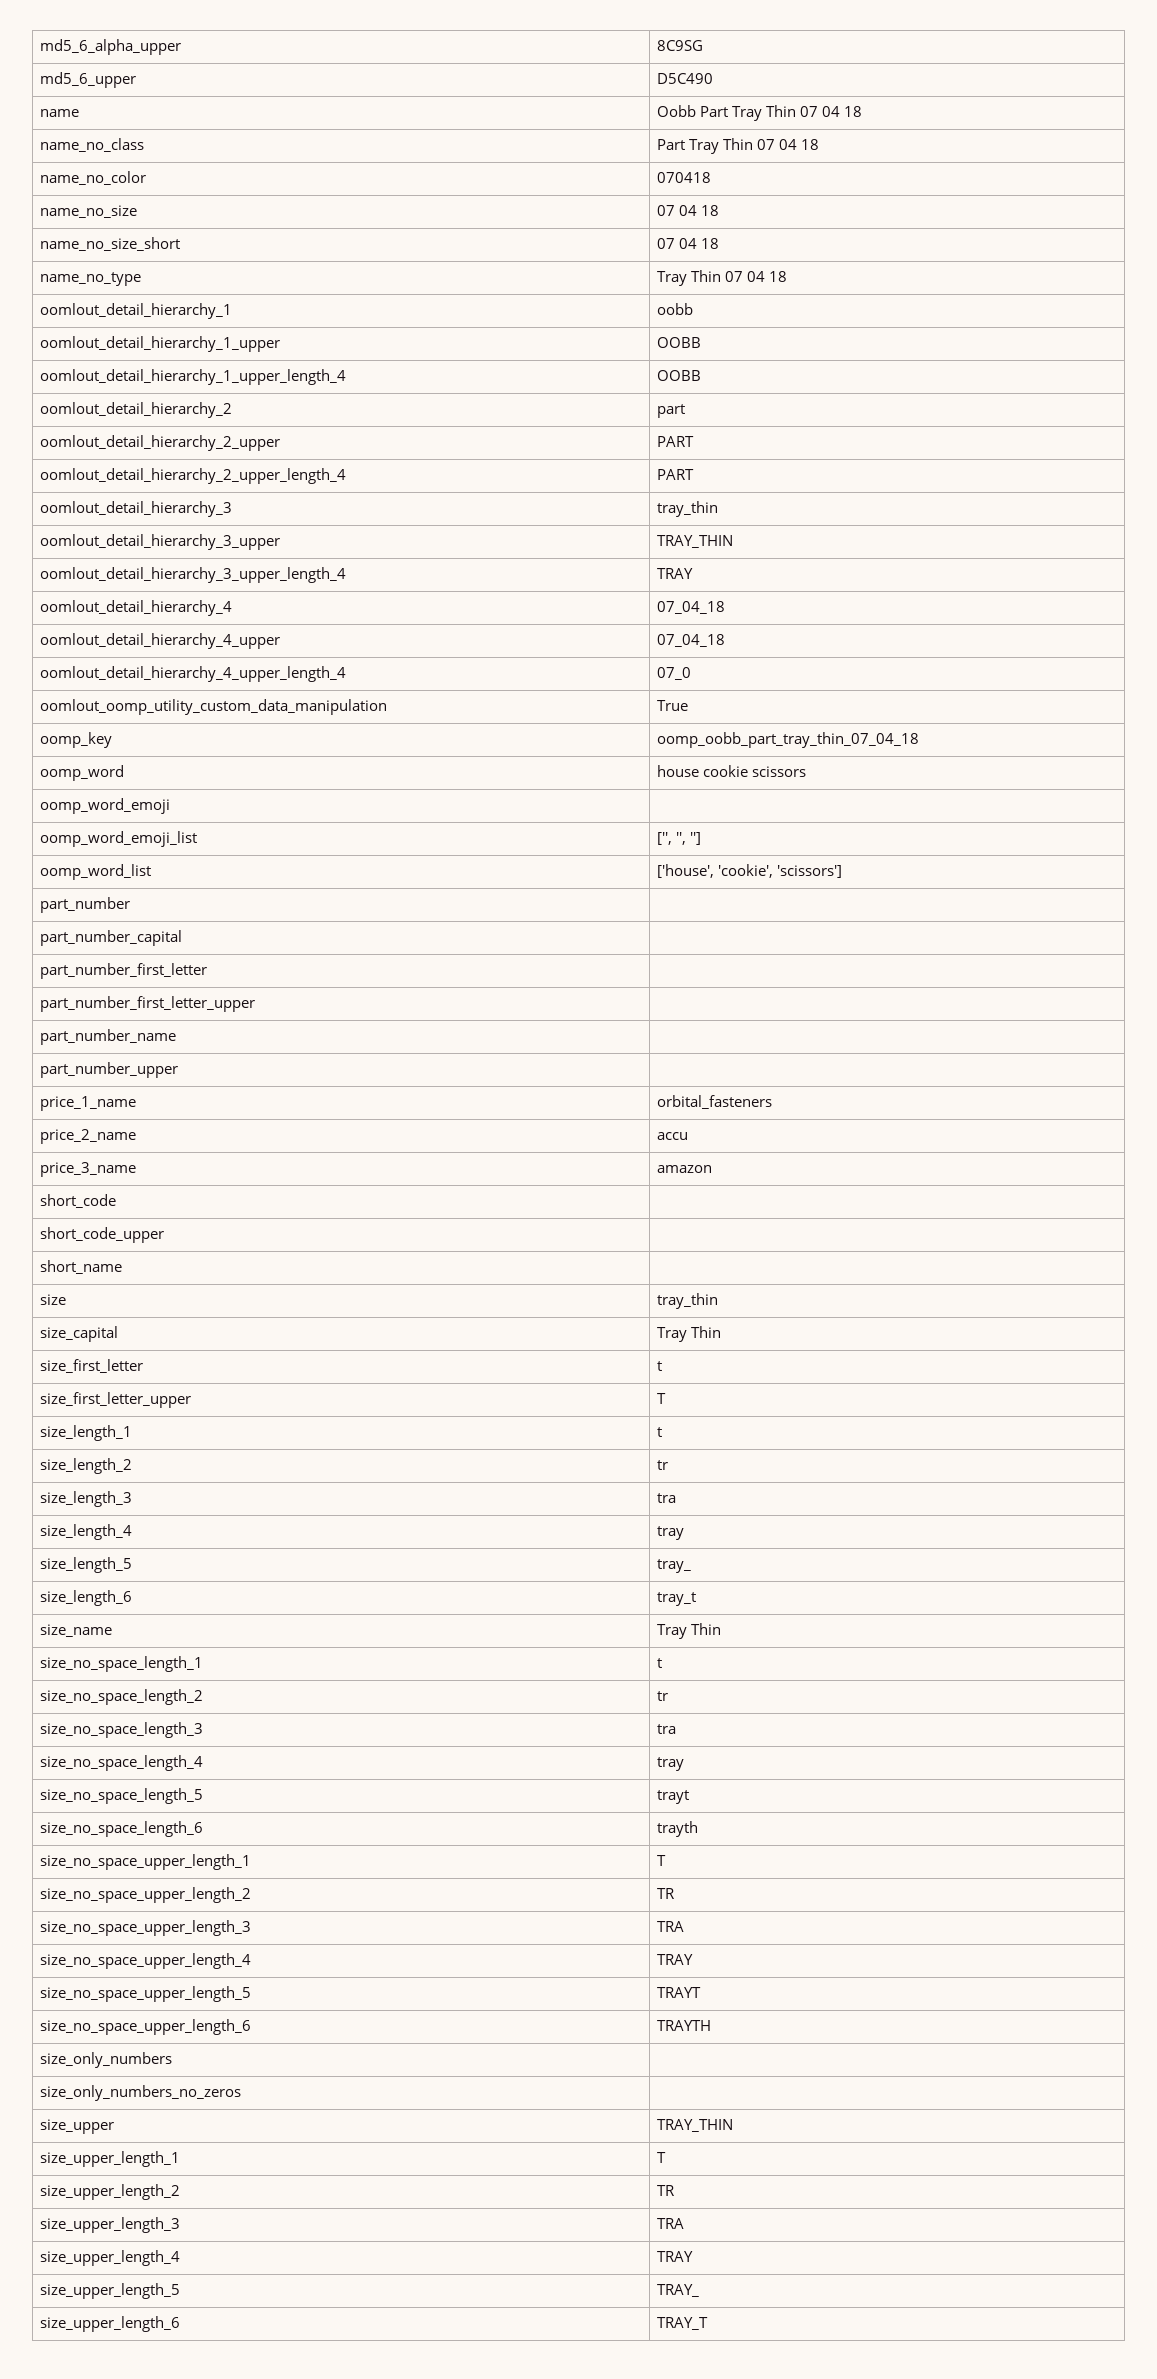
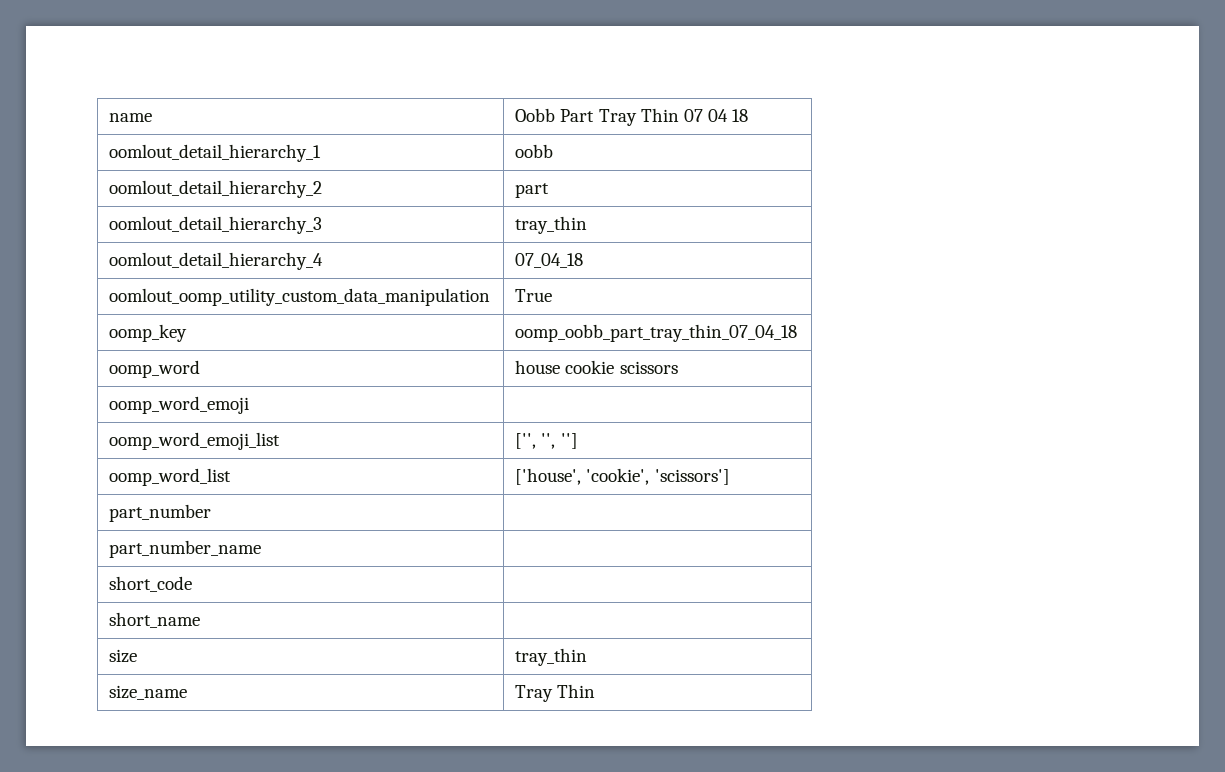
[40,39,182,55] [657,40,704,51] [40,72,137,88] [657,73,714,84] md5_6_alpha_upper | 8C9SG // md5_6_upper | D5C490 // -> (109, 117) none
[40,138,145,152] [657,138,820,154] [40,171,147,185] [657,172,712,183] [40,205,138,218] [657,205,720,216] [40,237,181,251] [657,238,720,249] [40,272,142,286] [657,270,788,286] [40,303,233,319] [657,303,694,315] [40,336,281,352] [657,337,702,348] [40,369,347,385] [657,370,702,381] [40,402,233,418] [657,404,686,418] [40,435,281,451] [657,436,695,447] [40,468,347,484] [657,469,695,480] [40,501,233,517] [657,501,719,517] [40,534,281,550] [657,535,734,548] [40,567,347,583] [657,568,694,579] [40,600,233,616] [657,601,726,614] [40,633,281,649] [657,634,726,647] [40,666,347,682] [657,667,692,680] name_no_class | Part Tray Thin 07 04 18 // name_no_color | 070418 // name_no_size | 07 04 18 // name_no_size_short | 07 04 18 // name_no_type | Tray Thin 07 04 18 // oomlout_detail_hierarchy_1 | oobb // oomlout_detail_hierarchy_1_upper | OOBB // oomlout_detail_hierarchy_1_upper_length_4 | OOBB // oomlout_detail_hierarchy_2 | part // oomlout_detail_hierarchy_2_upper | PART // oomlout_detail_hierarchy_2_upper_length_4 | PART // oomlout_detail_hierarchy_3 | tray_thin // oomlout_detail_hierarchy_3_upper | TRAY_THIN // oomlout_detail_hierarchy_3_upper_length_4 | TRAY // oomlout_detail_hierarchy_4 | 07_04_18 // oomlout_detail_hierarchy_4_upper | 07_04_18 // oomlout_detail_hierarchy_4_upper_length_4 | 07_0 -> [109,144,322,162] [515,144,554,158] [109,180,323,198] [515,183,550,198] [109,216,323,234] [515,216,588,234] [109,252,324,270] [515,253,584,268] oomlout_detail_hierarchy_1 | oobb // oomlout_detail_hierarchy_2 | part // oomlout_detail_hierarchy_3 | tray_thin // oomlout_detail_hierarchy_4 | 07_04_18
[40,930,183,946] [40,963,208,979] [40,996,256,1012] [40,1029,177,1045] [40,1062,179,1078] [40,1096,137,1111] [657,1095,773,1109] [40,1129,137,1144] [657,1132,689,1140] [40,1162,137,1177] [657,1165,713,1173] part_number_capital | // part_number_first_letter | // part_number_first_letter_upper | // part_number_name | // part_number_upper | // price_1_name | orbital_fasteners // price_2_name | accu // price_3_name | amazon -> [109,540,262,558] part_number_name |
[40,1227,165,1243] // short_code_upper | -> (193, 584) none
[40,1326,119,1342] [657,1326,722,1342] [40,1359,144,1373] [657,1361,663,1371] [40,1392,192,1408] [657,1393,667,1404] [40,1425,133,1441] [657,1427,663,1437] [40,1458,133,1474] [657,1460,669,1470] [40,1491,133,1507] [657,1493,677,1503] [40,1524,133,1540] [657,1526,685,1540] [40,1557,133,1573] [657,1559,692,1573] [40,1590,133,1606] [657,1592,697,1606] [40,1624,113,1637] [657,1623,722,1639] [40,1656,204,1672] [657,1658,663,1668] [40,1689,204,1705] [657,1691,669,1701] [40,1722,204,1738] [657,1724,677,1734] [40,1755,204,1771] [657,1757,685,1771] [40,1788,204,1804] [657,1790,690,1804] [40,1821,204,1837] [657,1821,699,1837] [40,1854,252,1870] [657,1855,667,1866] [40,1887,252,1903] [657,1888,676,1899] [40,1920,252,1936] [657,1921,685,1932] [40,1953,252,1969] [657,1954,694,1965] [40,1986,252,2002] [657,1987,702,1998] [40,2019,252,2035] [657,2020,712,2031] [40,2052,173,2068] [40,2085,242,2101] [40,2119,115,2134] [657,2119,734,2132] [40,2151,181,2167] [657,2152,667,2163] [40,2184,181,2200] [657,2185,676,2196] [40,2217,181,2233] [657,2218,685,2229] [40,2250,181,2266] [657,2251,694,2262] [40,2283,181,2299] [657,2284,700,2297] [40,2316,181,2332] [657,2317,709,2330] size_capital | Tray Thin // size_first_letter | t // size_first_letter_upper | T // size_length_1 | t // size_length_2 | tr // size_length_3 | tra // size_length_4 | tray // size_length_5 | tray_ // size_length_6 | tray_t // size_name | Tray Thin // size_no_space_length_1 | t // size_no_space_length_2 | tr // size_no_space_length_3 | tra // size_no_space_length_4 | tray // size_no_space_length_5 | trayt // size_no_space_length_6 | trayth // size_no_space_upper_length_1 | T // size_no_space_upper_length_2 | TR // size_no_space_upper_length_3 | TRA // size_no_space_upper_length_4 | TRAY // size_no_space_upper_length_5 | TRAYT // size_no_space_upper_length_6 | TRAYTH // size_only_numbers | // size_only_numbers_no_zeros | // size_upper | TRAY_THIN // size_upper_length_1 | T // size_upper_length_2 | TR // size_upper_length_3 | TRA // size_upper_length_4 | TRAY // size_upper_length_5 | TRAY_ // size_upper_length_6 | TRAY_T -> [109,685,188,700] [515,684,596,702] size_name | Tray Thin

